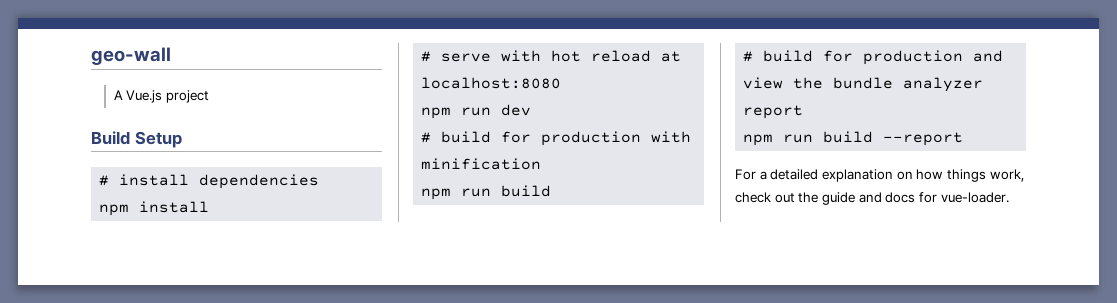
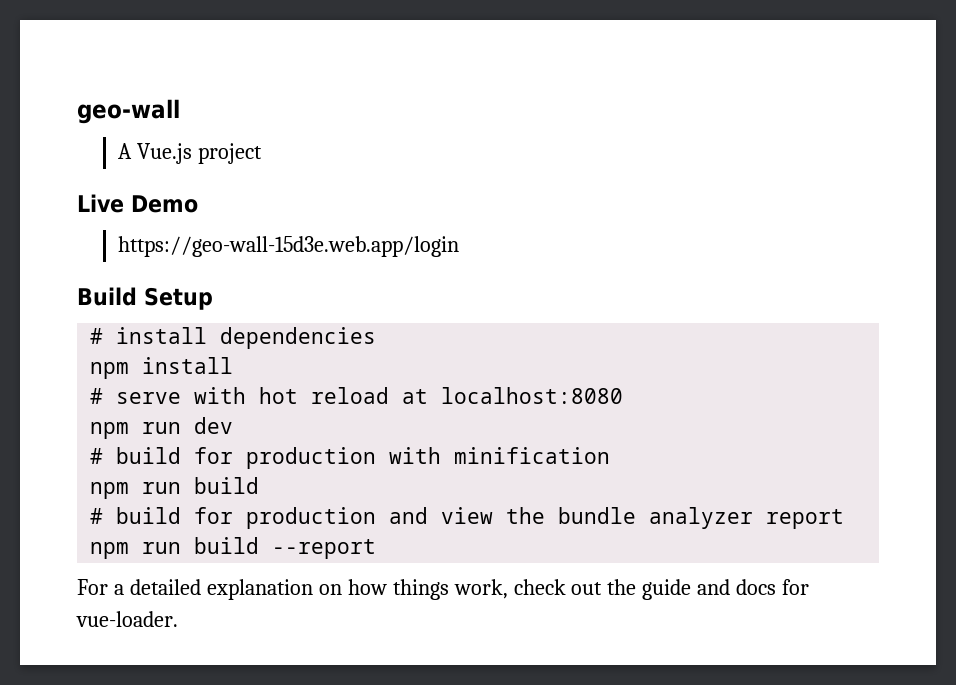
(209, 96) none -> [77,194,198,213] [118,236,460,257] // Live Demo // https://geo-wall-15d3e.web.app/login

